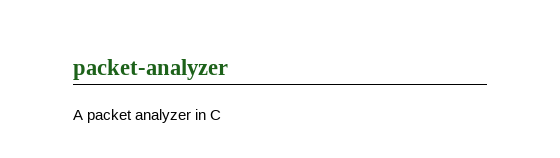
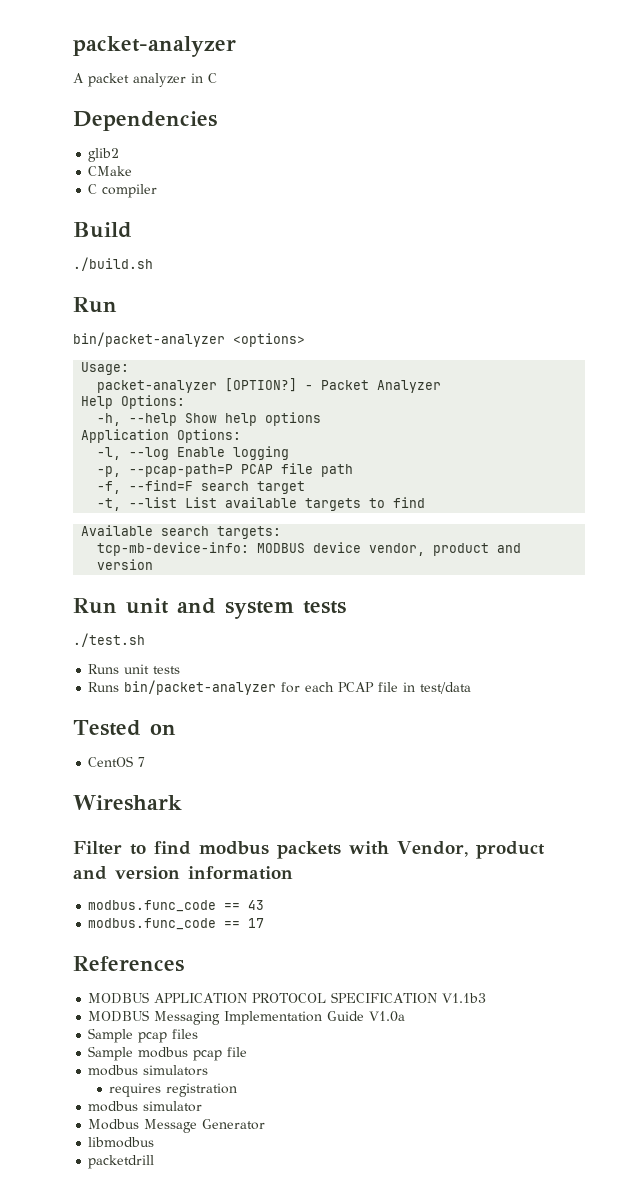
(222, 115) none -> [73,111,217,131] [88,148,120,162] [88,166,133,176] [88,184,158,198] [73,222,132,238] [73,257,153,271] [73,297,117,313] [73,332,305,347] [81,362,130,375] [97,378,442,393] [81,395,186,409] [97,412,322,426] [81,429,242,443] [97,446,290,460] [97,463,354,477] [97,480,306,494] [97,497,426,511] [81,525,282,539] [97,542,522,556] [97,559,154,570] [73,598,346,619] [73,633,145,647] [88,664,181,674] [88,680,472,695] [73,720,176,736] [88,756,146,767] [73,795,182,811] [73,841,545,859] [73,866,293,880] [88,900,265,912] [88,918,265,930] [73,956,184,972] [88,992,487,1004] [88,1010,406,1025] [88,1028,199,1043] [88,1046,248,1061] [88,1065,209,1076] [109,1083,238,1097] [88,1101,203,1112] [88,1119,266,1133] [88,1137,155,1148] [88,1155,155,1169] // Dependencies // glib2 // CMake // C compiler // Build // ./build.sh // Run // bin/packet-analyzer <options> // Usage: // packet-analyzer [OPTION?] - Packet Analyzer // Help Options: // -h, --help Show help options // Application Options: // -l, --log Enable logging // -p, --pcap-path=P PCAP file path // -f, --find=F search target // -t, --list List available targets to find // Available search targets: // tcp-mb-device-info: MODBUS device vendor, product and version // Run unit and system tests // ./test.sh // Runs unit tests // Runs bin/packet-analyzer for each PCAP file in test/data // Tested on // CentOS 7 // Wireshark // Filter to find modbus packets with Vendor, product and version information // modbus.func_code == 43 // modbus.func_code == 17 // References // MODBUS APPLICATION PROTOCOL SPECIFICATION V1.1b3 // MODBUS Messaging Implementation Guide V1.0a // Sample pcap files // Sample modbus pcap file // modbus simulators // requires registration // modbus simulator // Modbus Message Generator // libmodbus // packetdrill

